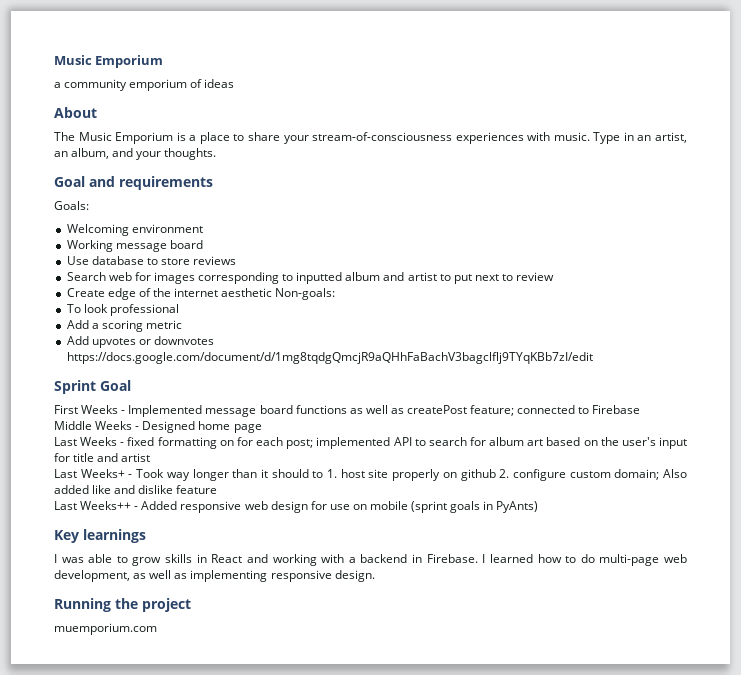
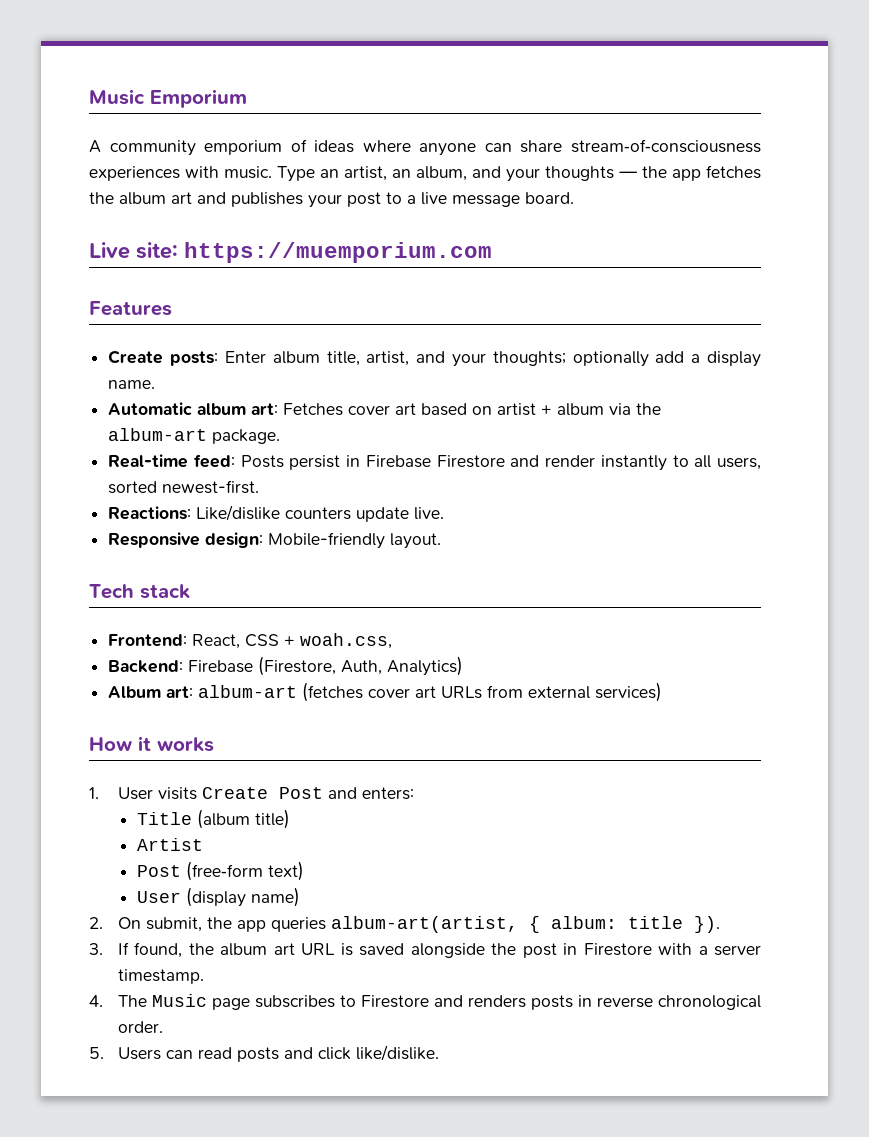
[54,82,61,88] a -> [89,140,101,153] A
[54,107,97,118] [54,132,309,144] // About // The Music Emporium is a place to share your -> [362,140,563,156] where anyone can share
[623,132,634,141] in -> (315, 174) none
[164,148,217,160] [54,176,213,190] [54,201,89,210] [66,224,203,236] [66,240,203,252] [66,256,237,265] [66,272,555,284] [66,288,336,300] [66,304,179,316] [66,320,182,332] [66,336,214,348] [66,352,593,364] [54,380,131,394] [54,405,641,417] [54,421,262,433] [54,437,687,449] [54,453,151,462] [54,469,687,481] [54,485,218,494] [54,501,539,513] [54,529,146,543] [54,554,687,566] [54,570,375,582] [54,598,191,612] [54,623,157,635] thoughts. // Goal and requirements // Goals: // Welcoming environment // Working message board // Use database to store reviews // Search web for images corresponding to inputted album and artist to put next to review // Create edge of the internet aesthetic Non-goals: // To look professional // Add a scoring metric // Add upvotes or downvotes https://docs.google.com/document/d/1mg8tqdgQmcjR9aQHhFaBachV3bagclflj9TYqKBb7zI/edit // Sprint Goal // First Weeks - Implemented message board functions as well as createPost feature; connected to Firebase // Middle Weeks - Designed home page // Last Weeks - fixed formatting on for each post; implemented API to search for album art based on the user's input for title and artist // Last Weeks+ - Took way longer than it should to 1. host site properly on github 2. configure custom domain; Also added like and dislike feature // Last Weeks++ - Added responsive web design for use on mobile (sprint goals in PyAnts) // Key learnings // I was able to grow skills in React and working with a backend in Firebase. I learned how to do multi-page web development, as well as implementing responsive design. // Running the project // muemporium.com -> [545,165,761,181] [89,192,574,208] [89,242,492,263] [89,301,172,316] [108,350,761,367] [108,380,156,389] [108,402,662,416] [108,428,281,444] [108,454,761,471] [108,480,260,494] [108,505,445,522] [108,532,442,549] [89,584,190,599] [108,633,393,649] [108,656,464,676] [108,682,663,702] [89,736,214,752] [89,787,414,800] [137,809,291,829] [137,838,204,851] [137,861,305,881] [137,887,301,907] [89,916,720,933] [89,942,761,958] [117,969,204,984] [89,994,761,1010] [117,1021,163,1033] [89,1045,439,1062] thoughts — the app fetches the album art and publishes your post to a live message board. // Live site: https://muemporium.com // Features // Create posts: Enter album title, artist, and your thoughts; optionally add a display name. // Automatic album art: Fetches cover art based on artist + album via the album-art package. // Real-time feed: Posts persist in Firebase Firestore and render instantly to all users, sorted newest-first. // Reactions: Like/dislike counters update live. // Responsive design: Mobile-friendly layout. // Tech stack // Frontend: React, CSS + woah.css, // Backend: Firebase (Firestore, Auth, Analytics) // Album art: album-art (fetches cover art URLs from external services) // How it works // 1. User visits Create Post and enters: // Title (album title) // Artist // Post (free‑form text) // User (display name) // 2. On submit, the app queries album-art(artist, { album: title }). // 3. If found, the album art URL is saved alongside the post in Firestore with a server timestamp. // 4. The Music page subscribes to Firestore and renders posts in reverse chronological order. // 5. Users can read posts and click like/dislike.

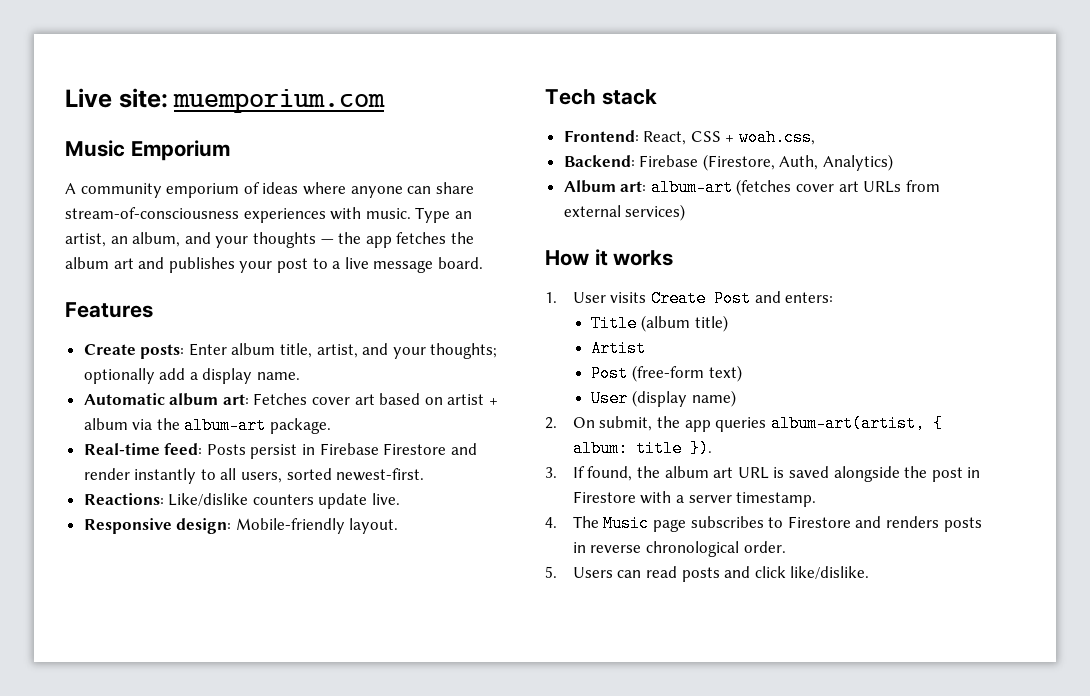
(89, 97) none -> [65,88,386,113] Live site: muemporium.com //
[89,242,492,263] // Live site: https://muemporium.com -> (483, 263) none

